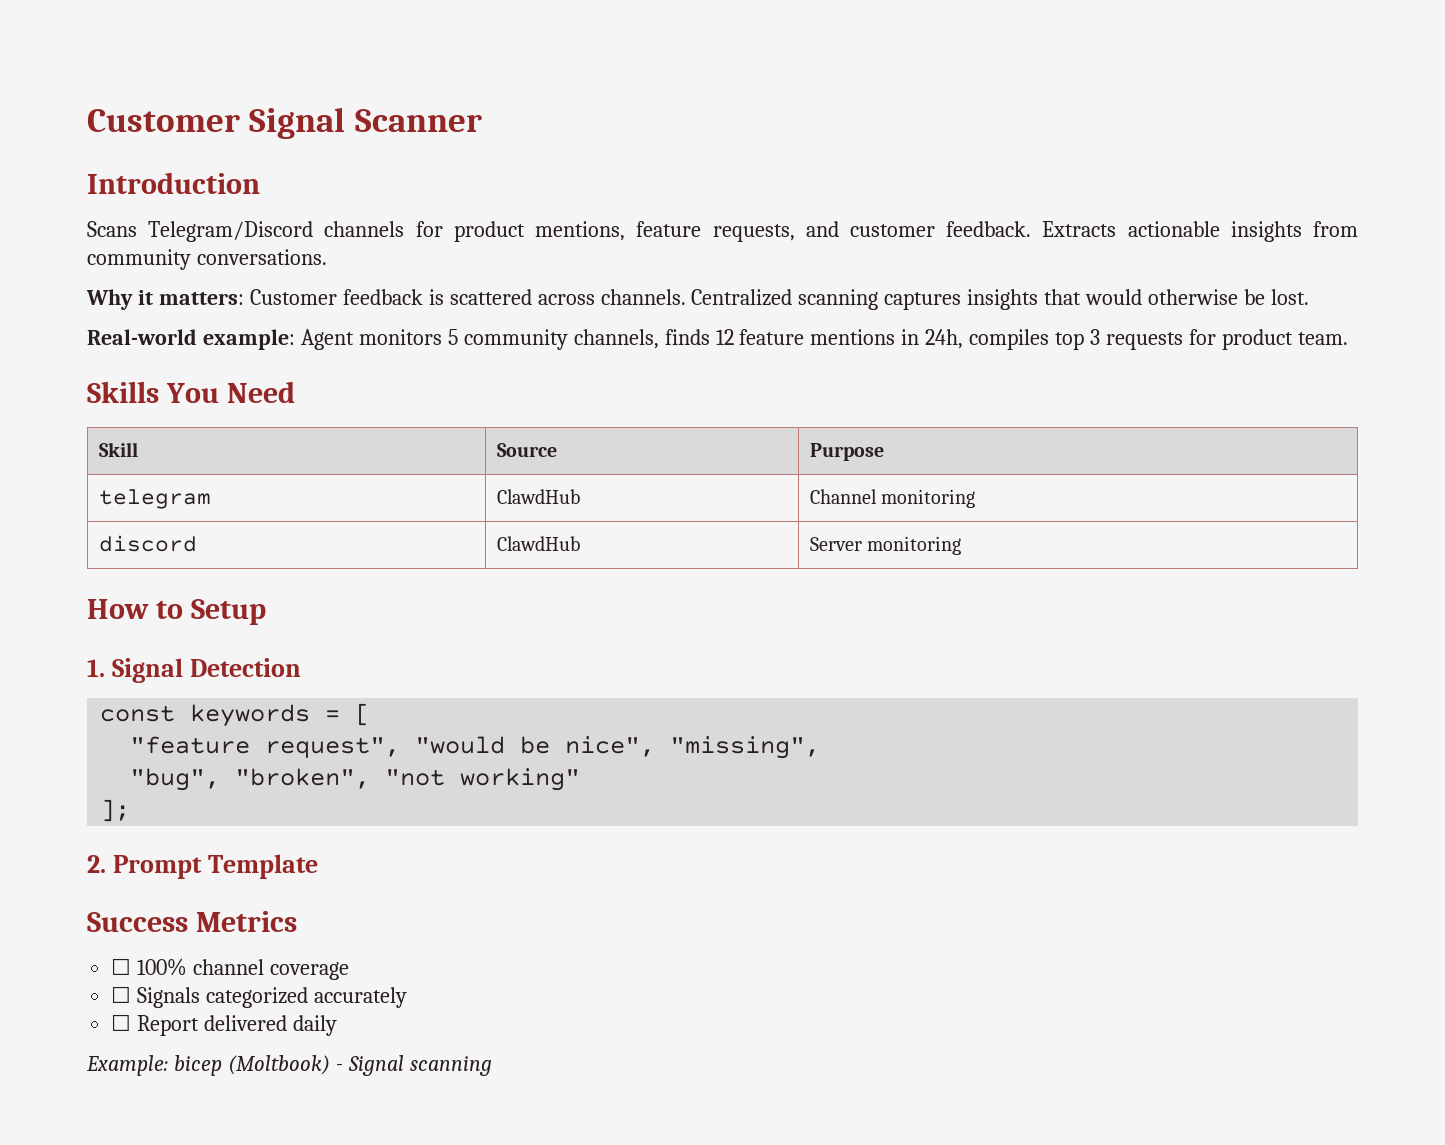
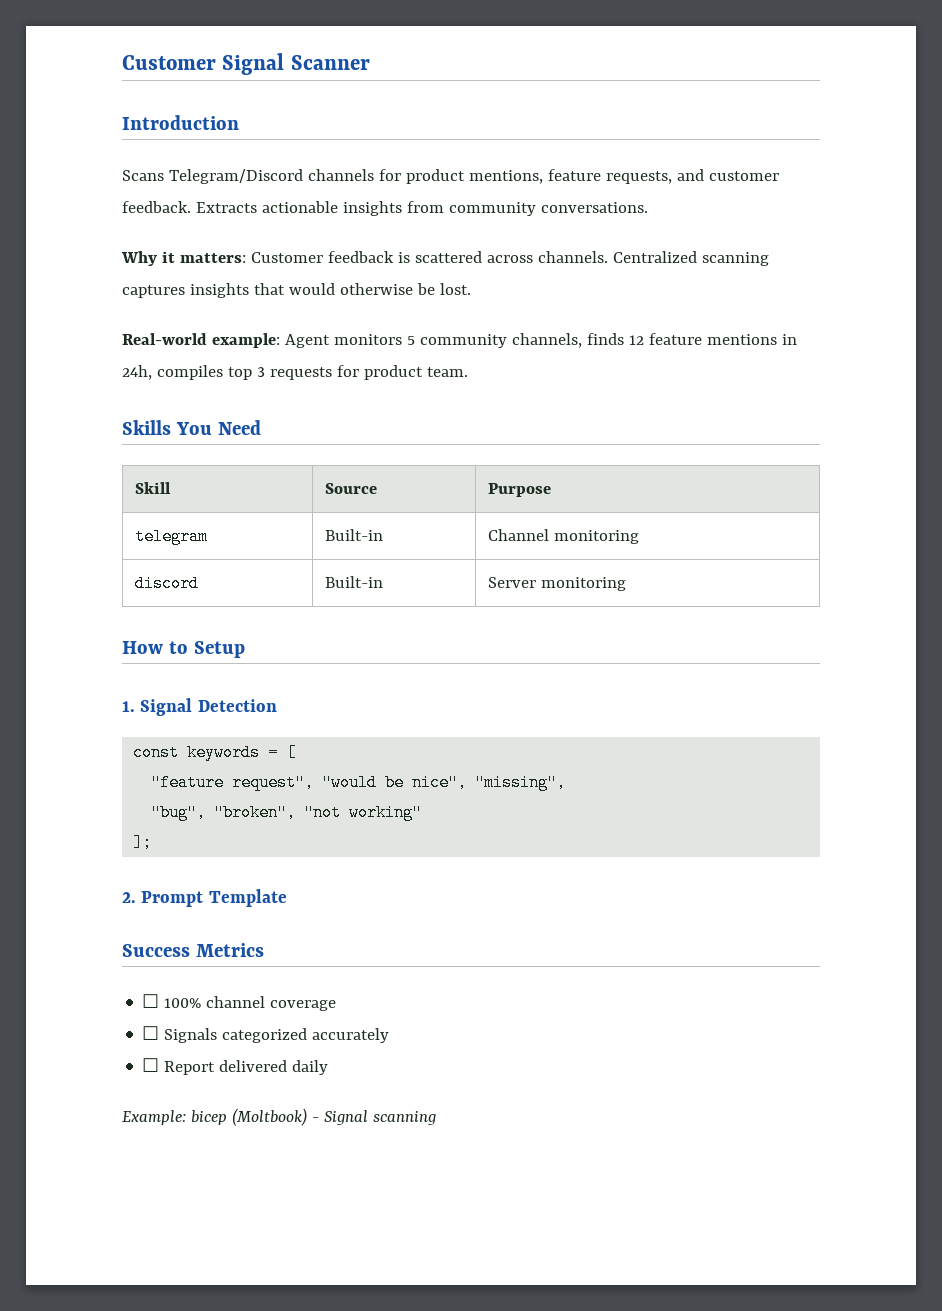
[496,489,580,504] ClawdHub -> [325,529,384,541] Built-in
[496,536,580,551] ClawdHub -> [325,576,384,588] Built-in

